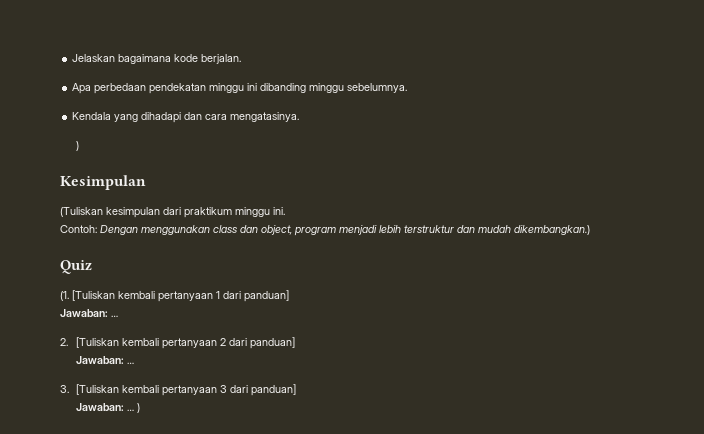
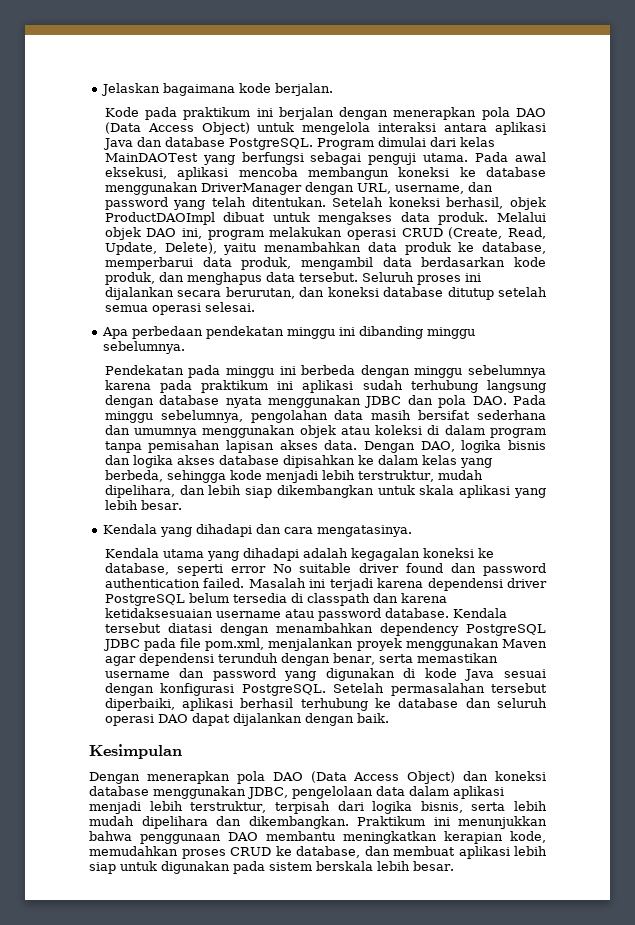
(242, 59) none -> [104,107,546,120] [104,122,546,135] [102,137,495,150] [104,152,546,165] [104,167,546,180] [104,182,493,195] [104,197,546,210] [104,212,546,225] [104,227,546,240] [104,242,546,255] [104,257,546,270] [104,272,481,285] [104,287,547,300] [104,302,255,315] // Kode pada praktikum ini berjalan dengan menerapkan pola DAO (Data Access Object) untuk mengelola interaksi antara aplikasi Java dan database PostgreSQL. Program dimulai dari kelas MainDAOTest yang berfungsi sebagai penguji utama. Pada awal eksekusi, aplikasi mencoba membangun koneksi ke database menggunakan DriverManager dengan URL, username, dan password yang telah ditentukan. Setelah koneksi berhasil, objek ProductDAOImpl dibuat untuk mengakses data produk. Melalui objek DAO ini, program melakukan operasi CRUD (Create, Read, Update, Delete), yaitu menambahkan data produk ke database, memperbarui data produk, mengambil data berdasarkan kode produk, dan menghapus data tersebut. Seluruh proses ini dijalankan secara berurutan, dan koneksi database ditutup setelah semua operasi selesai.
(408, 88) none -> [104,365,546,378] [104,380,546,393] [104,395,546,408] [104,410,546,423] [104,425,546,438] [104,440,546,453] [104,455,492,468] [104,470,483,483] [104,485,546,498] [104,500,182,510] // Pendekatan pada minggu ini berbeda dengan minggu sebelumnya karena pada praktikum ini aplikasi sudah terhubung langsung dengan database nyata menggunakan JDBC dan pola DAO. Pada minggu sebelumnya, pengolahan data masih bersifat sederhana dan umumnya menggunakan objek atau koleksi di dalam program tanpa pemisahan lapisan akses data. Dengan DAO, logika bisnis dan logika akses database dipisahkan ke dalam kelas yang berbeda, sehingga kode menjadi lebih terstruktur, mudah dipelihara, dan lebih siap dikembangkan untuk skala aplikasi yang lebih besar.
[75,141,79,151] [60,175,146,190] [60,207,285,218] [60,225,590,236] [60,260,92,274] [60,290,289,302] [60,309,118,317] [60,337,295,349] [75,356,134,364] [60,384,296,396] [75,403,140,413] ) // Kesimpulan // (Tuliskan kesimpulan dari praktikum minggu ini. // Contoh: Dengan menggunakan class dan object, program menjadi lebih terstruktur dan mudah dikembangkan.) // Quiz // (1. [Tuliskan kembali pertanyaan 1 dari panduan] // Jawaban: … // 2. [Tuliskan kembali pertanyaan 2 dari panduan] // Jawaban: … // 3. [Tuliskan kembali pertanyaan 3 dari panduan] // Jawaban: … ) -> [104,548,494,561] [104,563,546,576] [104,578,547,591] [104,593,447,606] [104,608,507,621] [104,623,546,636] [102,638,548,651] [104,653,498,666] [104,668,546,681] [104,683,547,696] [104,698,547,711] [104,713,389,726] [89,744,182,759] [89,771,546,784] [89,786,504,799] [89,801,547,814] [89,816,547,829] [89,831,546,844] [89,846,547,859] [89,861,454,874] Kendala utama yang dihadapi adalah kegagalan koneksi ke database, seperti error No suitable driver found dan password authentication failed. Masalah ini terjadi karena dependensi driver PostgreSQL belum tersedia di classpath dan karena ketidaksesuaian username atau password database. Kendala tersebut diatasi dengan menambahkan dependency PostgreSQL JDBC pada file pom.xml, menjalankan proyek menggunakan Maven agar dependensi terunduh dengan benar, serta memastikan username dan password yang digunakan di kode Java sesuai dengan konfigurasi PostgreSQL. Setelah permasalahan tersebut diperbaiki, aplikasi berhasil terhubung ke database dan seluruh operasi DAO dapat dijalankan dengan baik. // Kesimpulan // Dengan menerapkan pola DAO (Data Access Object) dan koneksi database menggunakan JDBC, pengelolaan data dalam aplikasi menjadi lebih terstruktur, terpisah dari logika bisnis, serta lebih mudah dipelihara dan dikembangkan. Praktikum ini menunjukkan bahwa penggunaan DAO membantu meningkatkan kerapian kode, memudahkan proses CRUD ke database, dan membuat aplikasi lebih siap untuk digunakan pada sistem berskala lebih besar.

